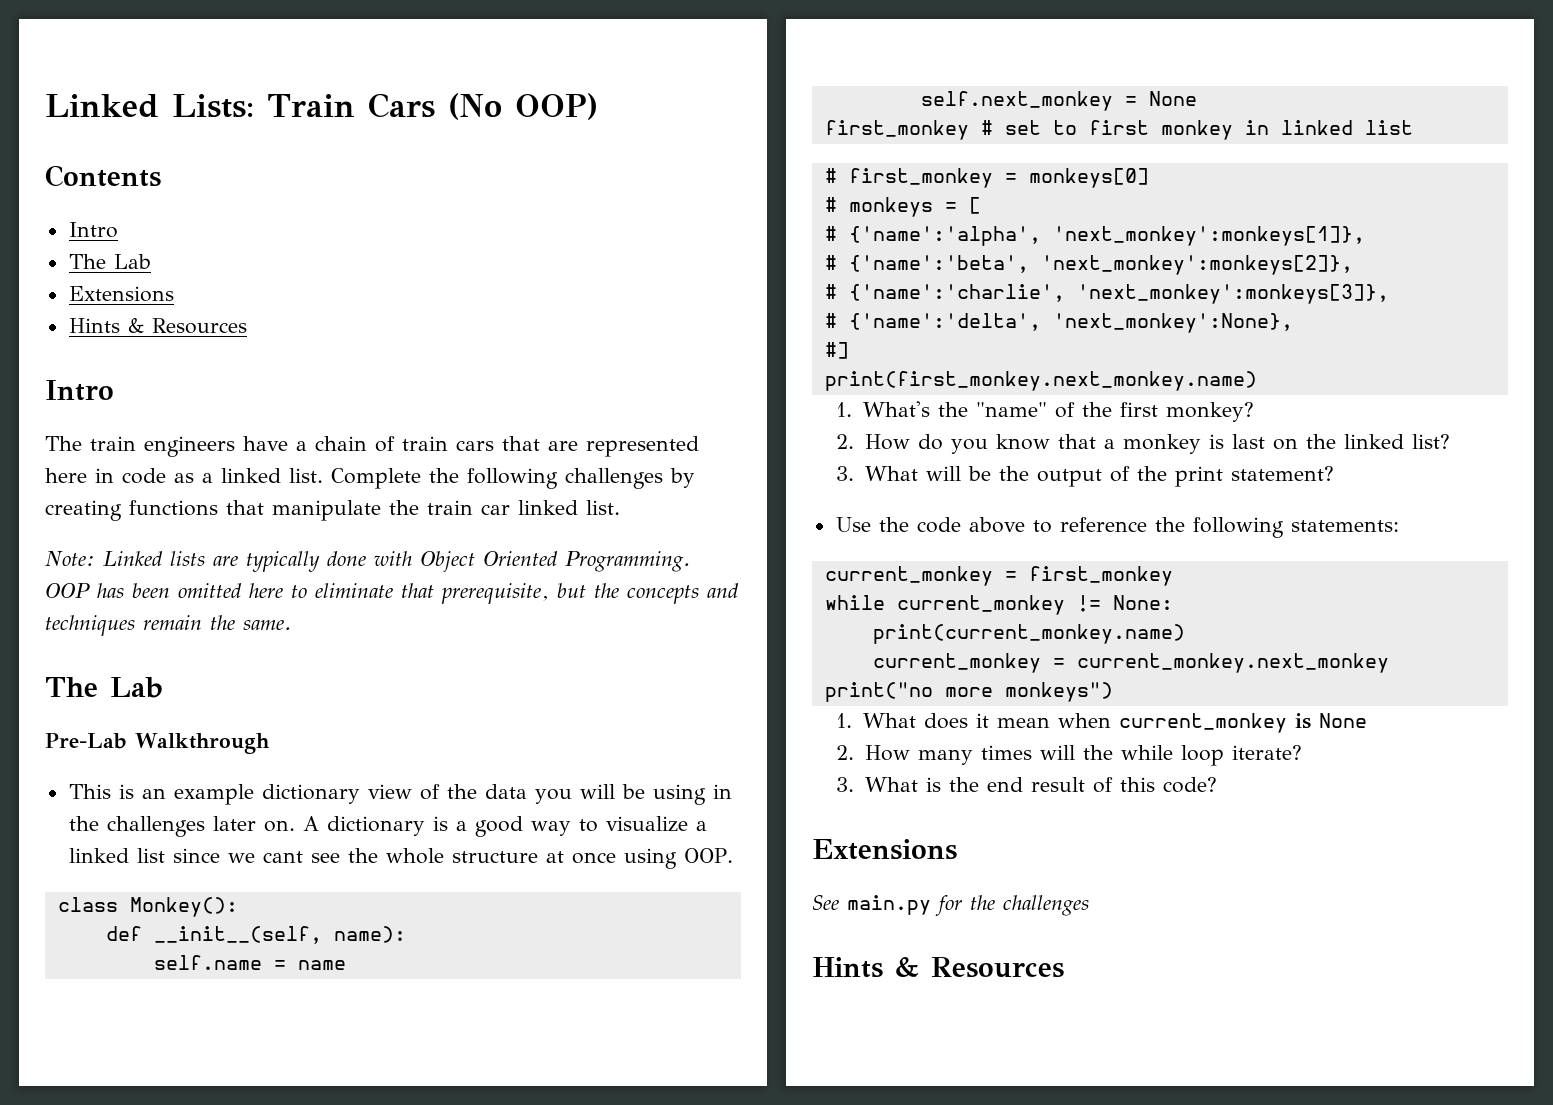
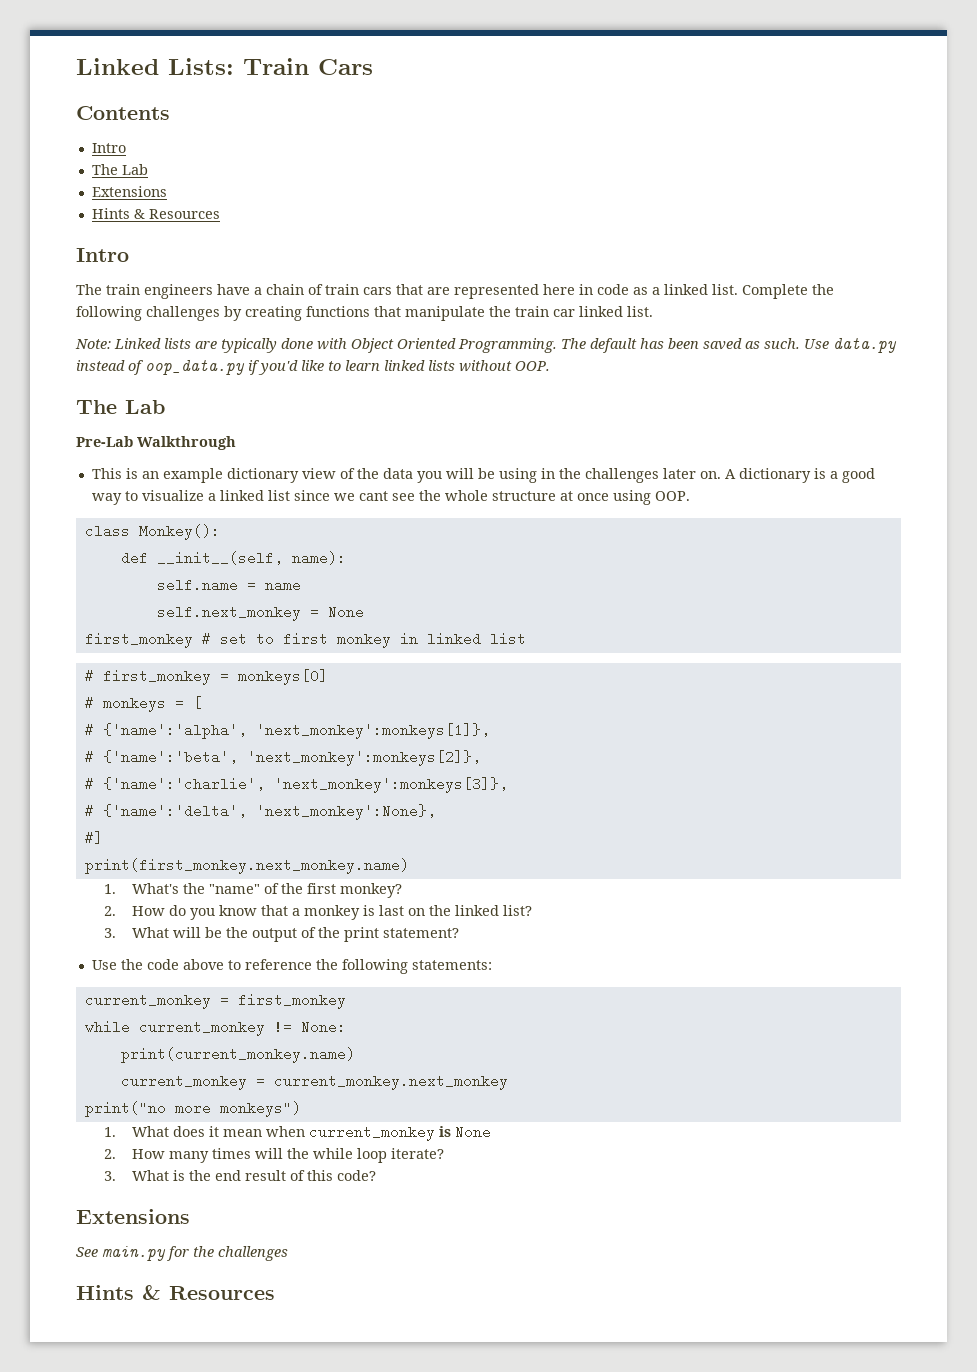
[447,93,598,120] (No OOP) -> (373, 67) none
[45,583,739,604] [45,615,291,636] OOP has been omitted here to eliminate that prerequisite, but the concepts and techniques remain the same. -> [561,337,897,353] [76,359,550,375] The default has been saved as such. Use data.py instead of oop_data.py if you'd like to learn linked lists without OOP.

